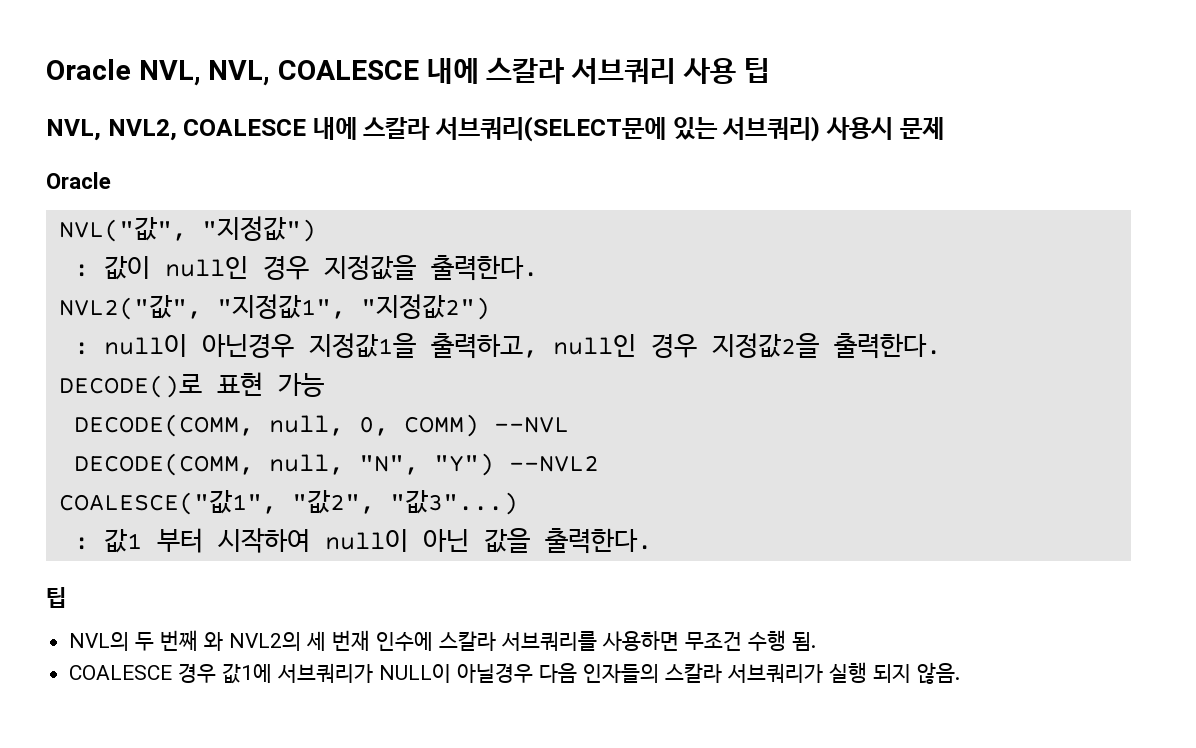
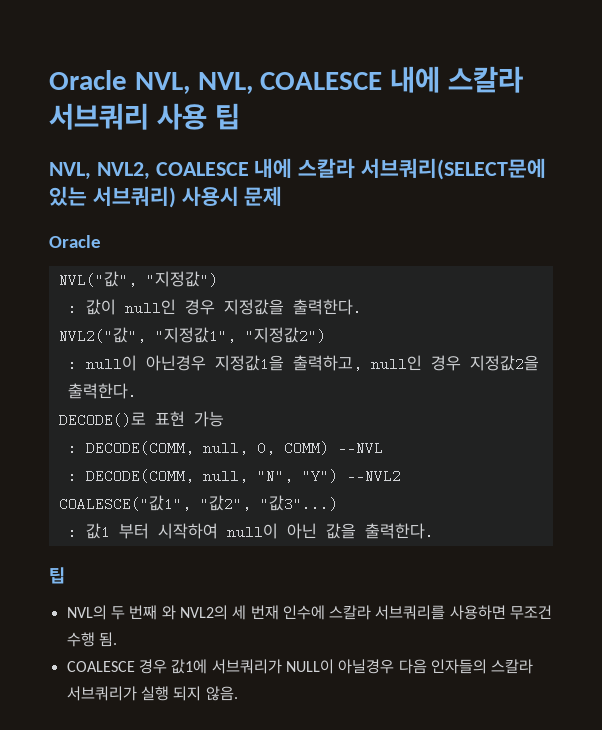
(324, 385) none -> [67,441,77,455] :
(569, 424) none -> [67,469,77,483] :

